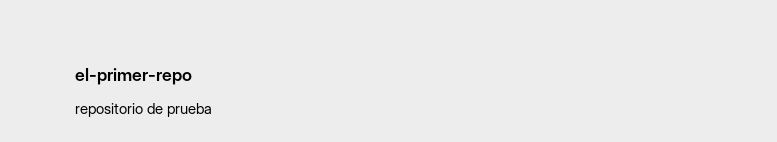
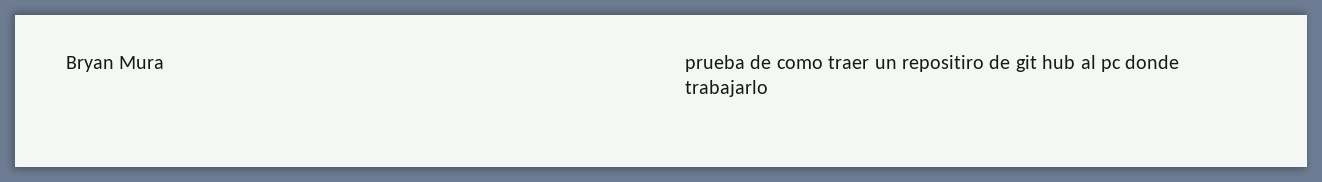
[75,68,192,85] [75,103,213,117] el-primer-repo // repositorio de prueba -> [66,56,165,72] [685,55,1180,72] [685,80,768,97] Bryan Mura // prueba de como traer un repositiro de git hub al pc donde trabajarlo

